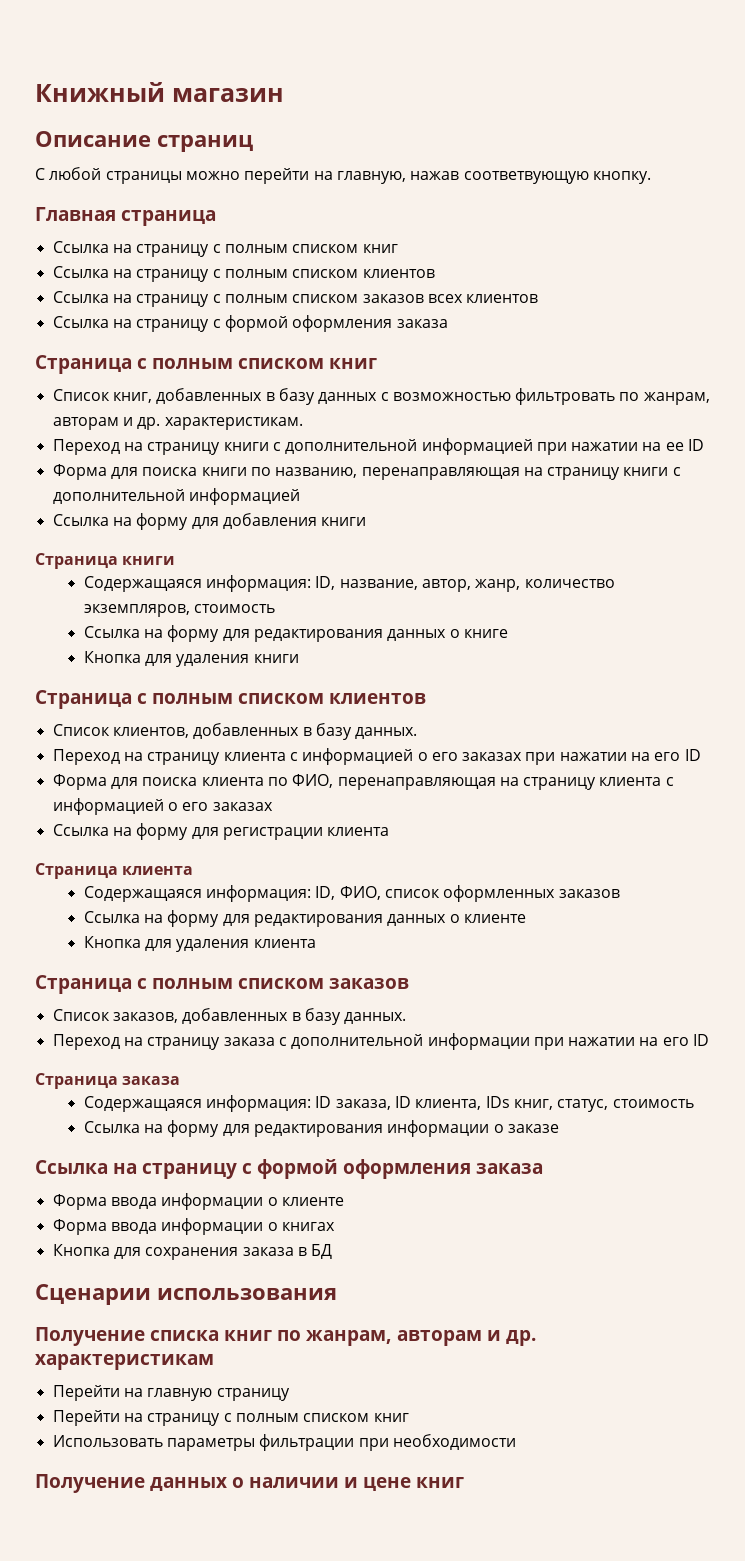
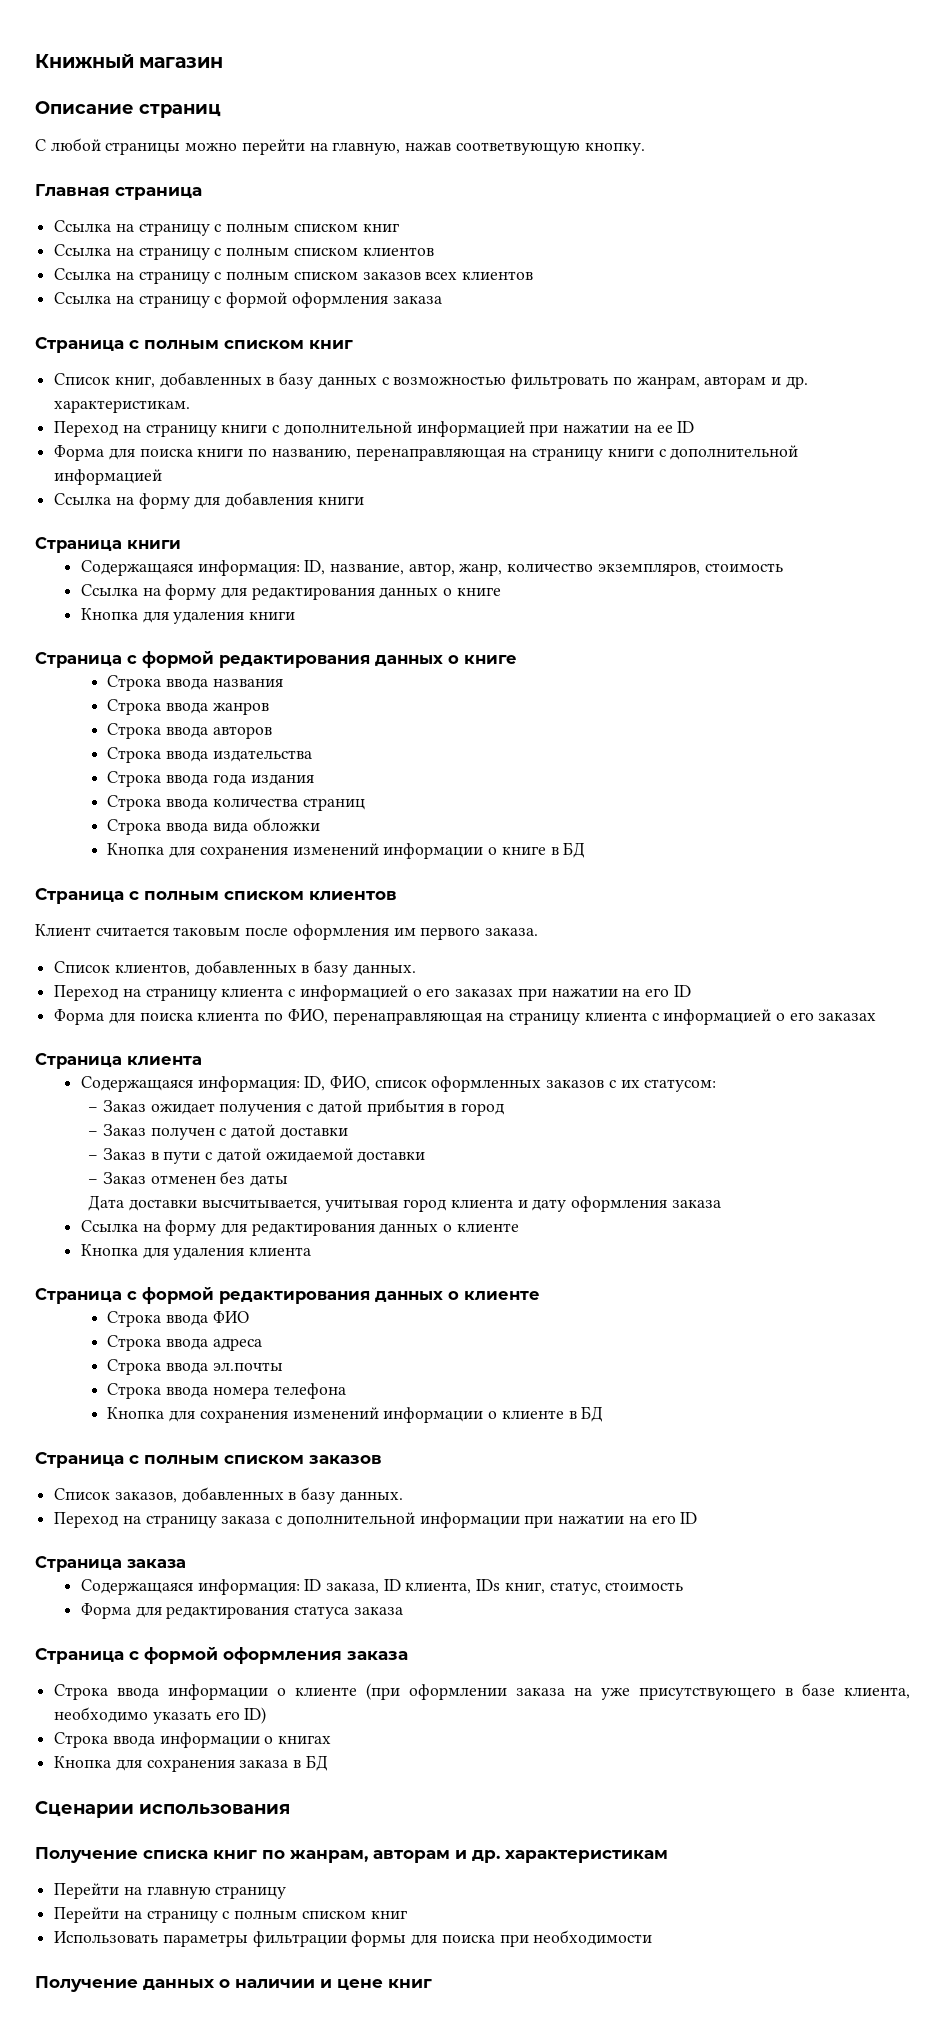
(299, 658) none -> [35,651,517,668] [107,675,283,691] [107,699,269,715] [107,723,272,739] [107,747,312,763] [107,771,314,787] [107,795,365,811] [107,818,320,835] [107,842,586,859] // Страница с формой редактирования данных о книге // Строка ввода названия // Строка ввода жанров // Строка ввода авторов // Строка ввода издательства // Строка ввода года издания // Строка ввода количества страниц // Строка ввода вида обложки // Кнопка для сохранения изменений информации о книге в БД
(426, 698) none -> [35,924,539,940] // Клиент считается таковым после оформления им первого заказа.
[52,823,390,840] // Ссылка на форму для регистрации клиента -> (877, 1017) none
(620, 893) none -> [608,1079,717,1092] [88,1099,504,1116] [88,1124,348,1140] [88,1148,426,1164] [88,1171,289,1187] [88,1195,721,1212] с их статусом: // – Заказ ожидает получения с датой прибытия в город // – Заказ получен с датой доставки // – Заказ в пути с датой ожидаемой доставки // – Заказ отменен без даты // Дата доставки высчитывается, учитывая город клиента и дату оформления заказа
(316, 943) none -> [35,1287,540,1304] [107,1311,249,1327] [107,1335,262,1351] [107,1359,283,1375] [107,1383,346,1399] [107,1406,604,1423] // Страница с формой редактирования данных о клиенте // Строка ввода ФИО // Строка ввода адреса // Строка ввода эл.почты // Строка ввода номера телефона // Кнопка для сохранения изменений информации о клиенте в БД
[83,1120,559,1137] [35,1159,543,1179] [52,1194,107,1210] Ссылка на форму для редактирования информации о заказе // Ссылка на страницу с формой оформления заказа // Форма -> [80,1603,403,1619] [35,1647,408,1664] [54,1684,109,1700] Форма для редактирования статуса заказа // Страница с формой оформления заказа // Строка
[52,1219,107,1235] // Форма -> [366,1683,911,1700] [54,1707,267,1724] [54,1732,109,1748] (при оформлении заказа на уже присутствующего в базе клиента, необходимо указать его ID) // Строка
(355, 1442) none -> [351,1931,495,1947] формы для поиска

